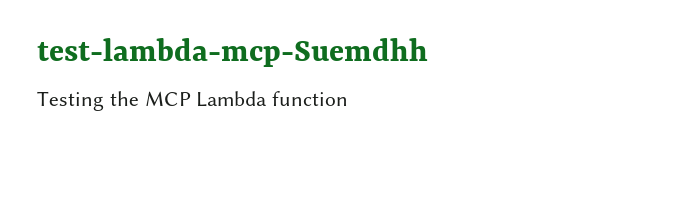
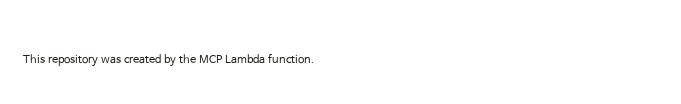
[37,38,428,67] [37,91,104,111] test-lambda-mcp-Suemdhh // Testing -> [23,54,176,67] This repository was created by
[272,91,349,106] function -> [267,53,314,64] function.

